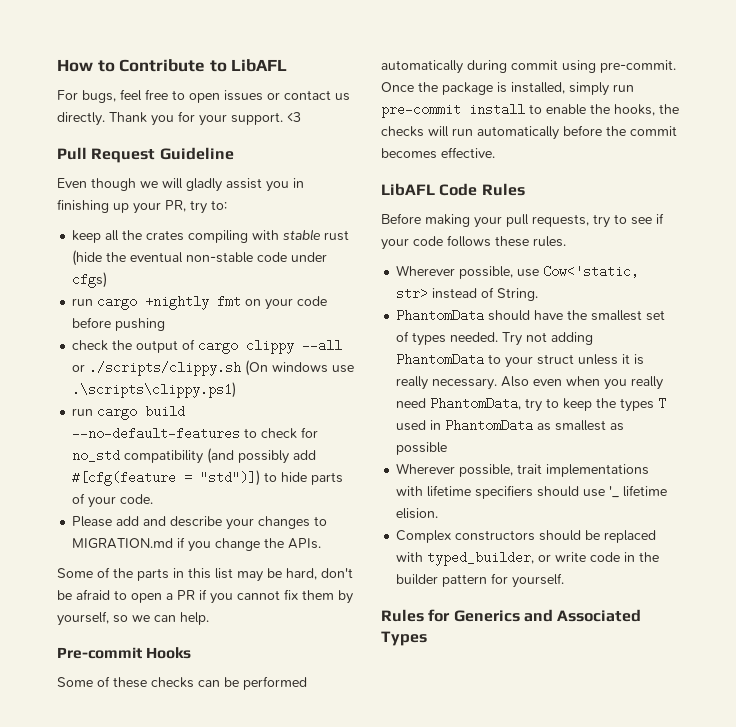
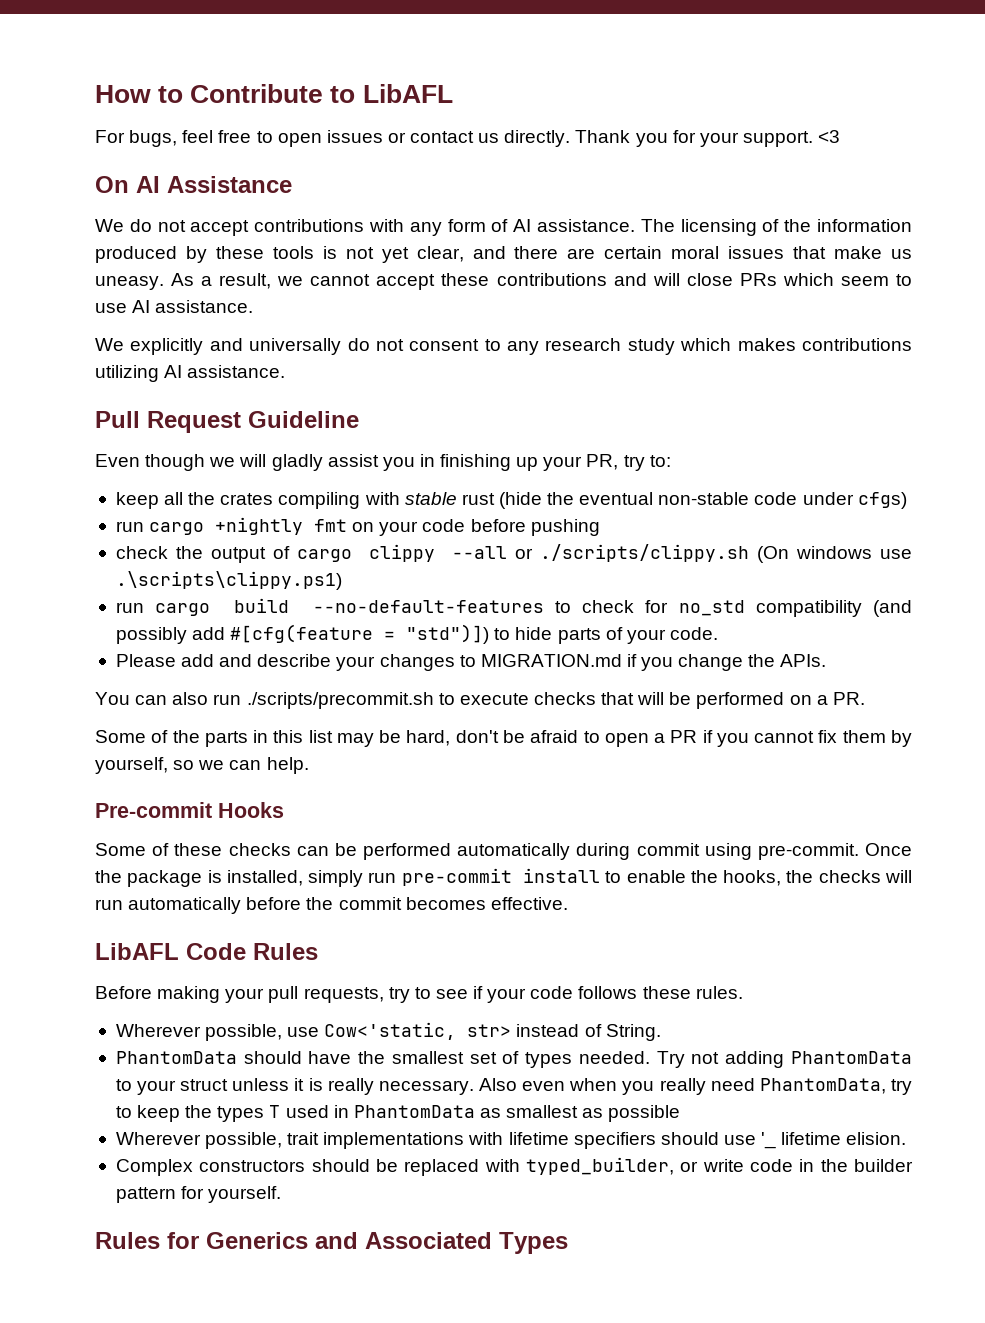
(301, 117) none -> [95,176,292,193] [95,219,912,236] [95,246,912,263] [95,273,913,290] [95,300,254,313] [95,338,912,355] [95,365,286,382] // On AI Assistance // We do not accept contributions with any form of AI assistance. The licensing of the information produced by these tools is not yet clear, and there are certain moral issues that make us uneasy. As a result, we cannot accept these contributions and will close PRs which seem to use AI assistance. // We explicitly and universally do not consent to any research study which makes contributions utilizing AI assistance.
(322, 543) none -> [95,692,865,709] // You can also run ./scripts/precommit.sh to execute checks that will be performed on a PR.

